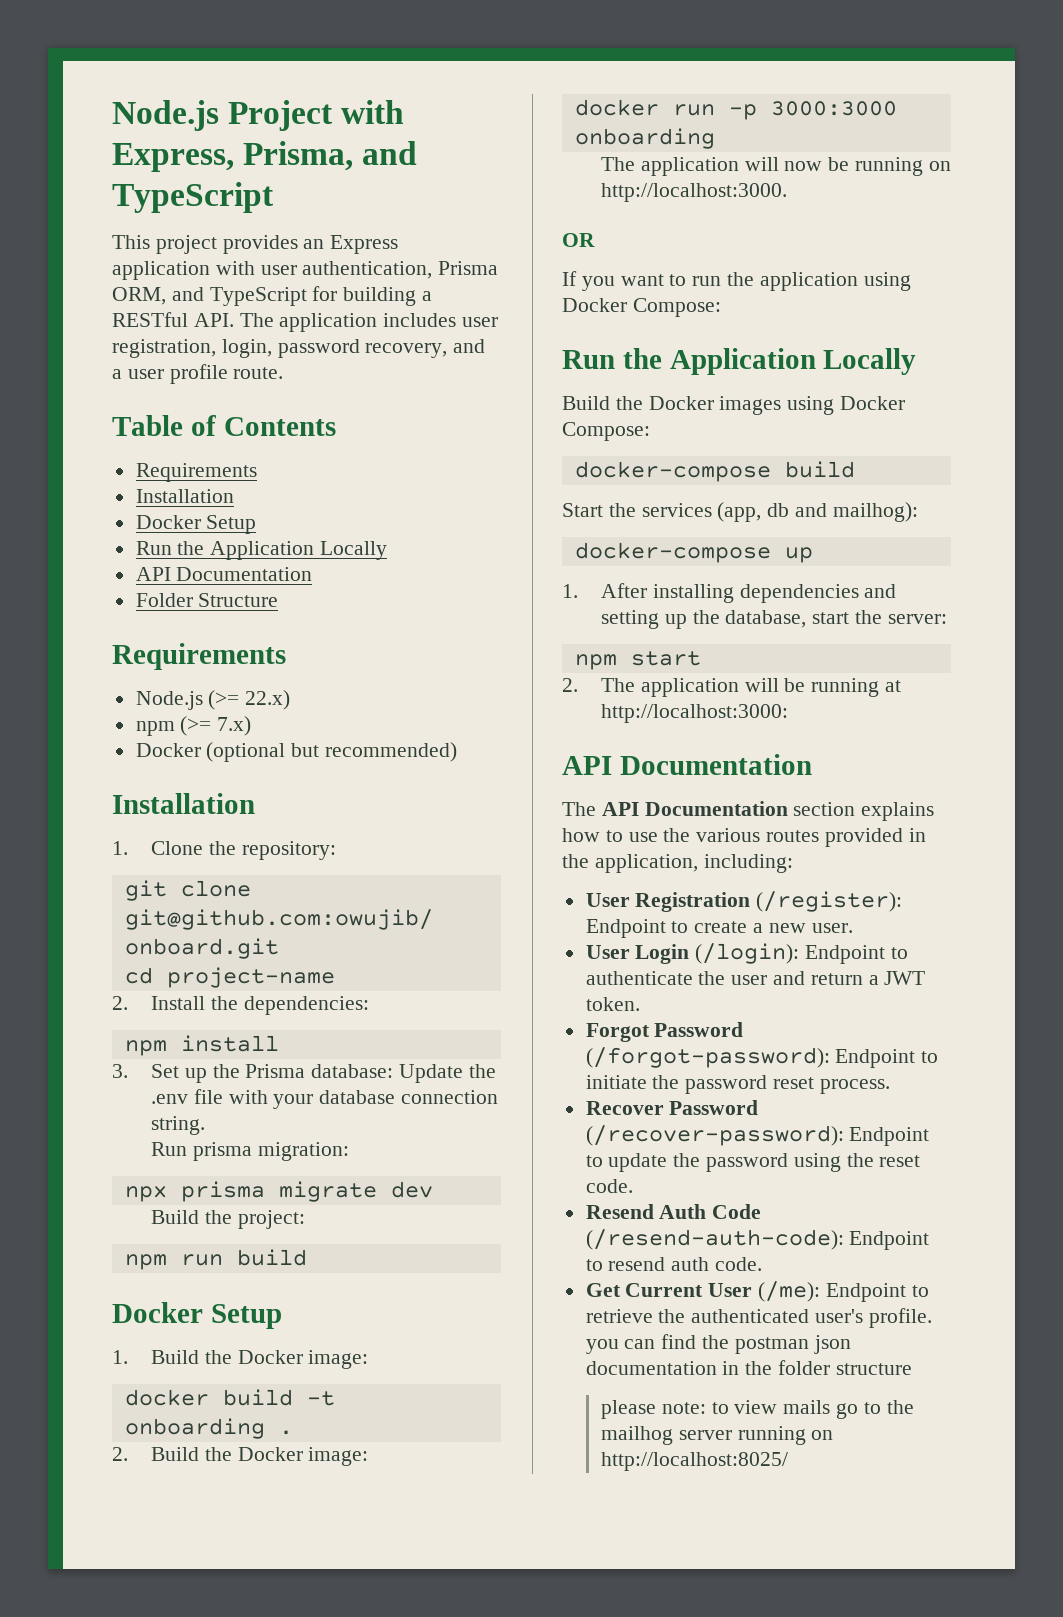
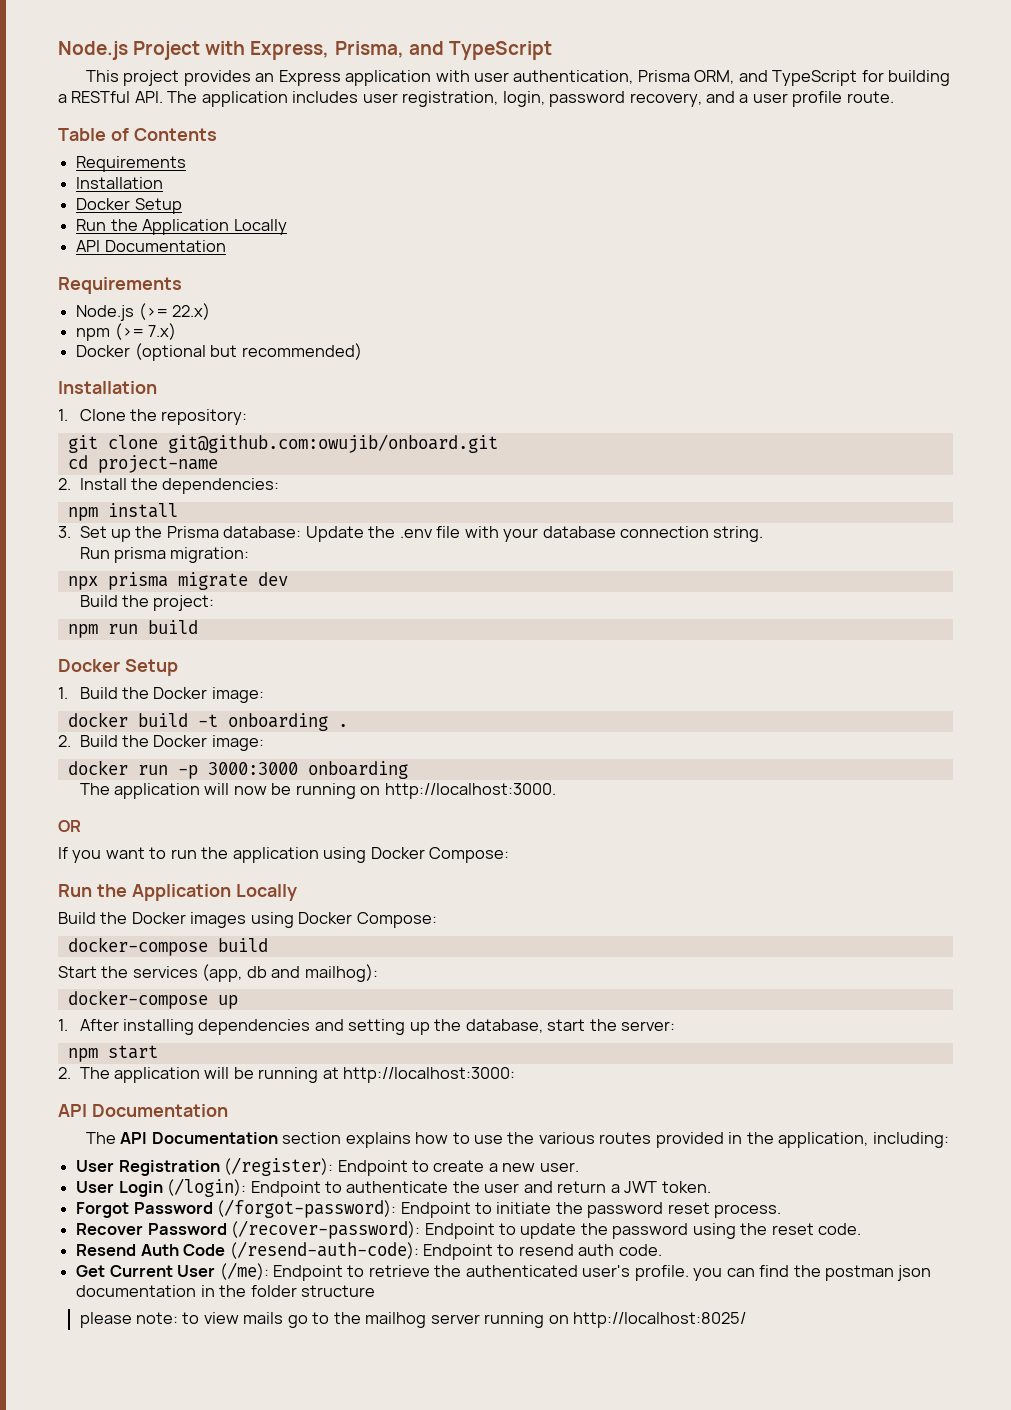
[135,593,279,607] // Folder Structure -> (226, 246) none

